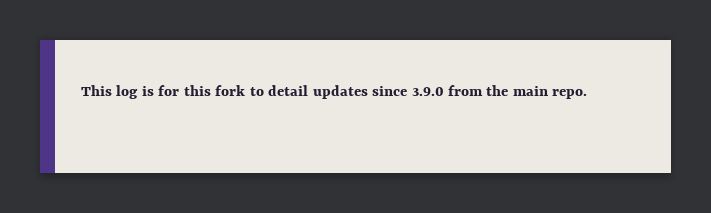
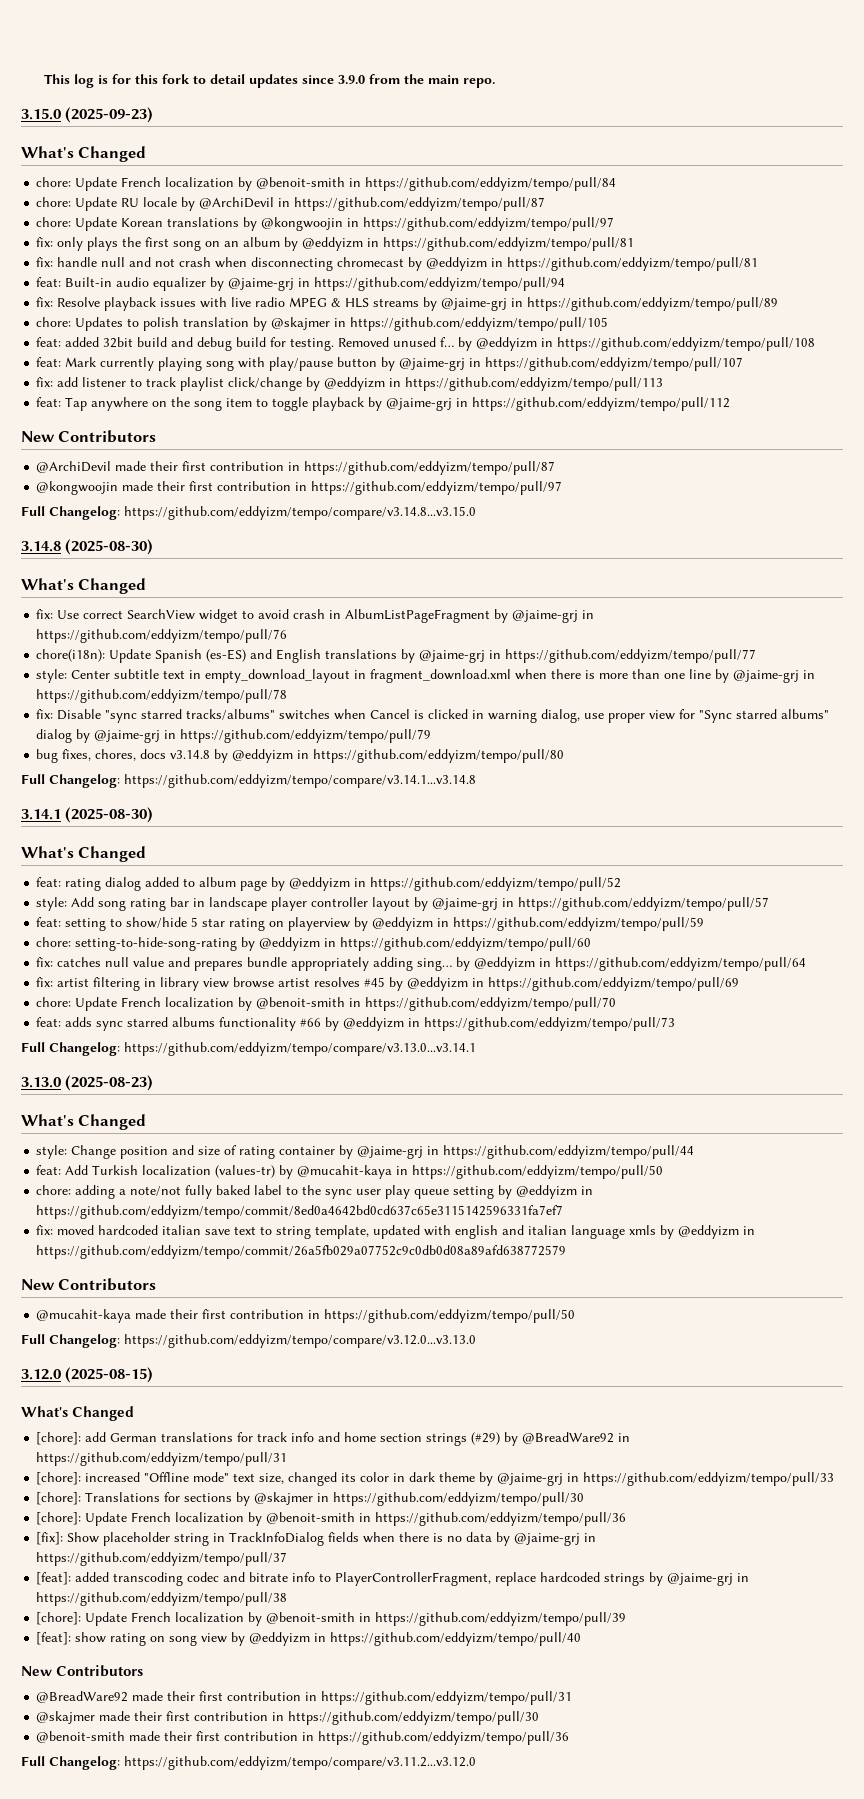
(588, 94) none -> [21,107,154,123] [21,146,147,162] [36,177,617,191] [36,197,546,211] [36,217,615,231] [36,237,635,251] [36,257,759,271] [36,277,566,291] [36,297,779,311] [36,317,609,331] [36,337,816,351] [36,357,744,371] [36,377,664,391] [36,397,731,411] [21,430,157,443] [36,461,556,475] [36,481,563,495] [21,506,476,520] [21,539,154,555] [21,578,147,594] [36,609,595,623] [36,629,288,643] [36,649,757,663] [36,669,816,683] [36,689,288,703] [36,709,830,723] [36,729,432,743] [36,749,565,763] [21,774,476,788] [21,807,154,823] [21,846,147,862] [36,877,622,891] [36,897,770,911] [36,917,705,931] [36,937,592,951] [36,957,807,971] [36,977,740,991] [36,997,617,1011] [36,1017,676,1031] [21,1042,476,1056] [21,1075,154,1091] [21,1114,147,1130] [36,1145,695,1159] [36,1165,664,1179] [36,1185,594,1199] [36,1205,564,1219] [36,1225,756,1239] [36,1245,567,1259] [21,1278,157,1291] [36,1309,576,1323] [21,1334,476,1348] [21,1367,154,1383] [21,1406,135,1421] [36,1432,631,1446] [36,1452,288,1466] [36,1472,835,1486] [36,1492,585,1506] [36,1512,627,1526] [36,1532,597,1546] [36,1552,288,1566] [36,1572,750,1586] [36,1592,288,1606] [36,1612,627,1626] [36,1632,582,1646] [21,1665,144,1677] [36,1691,573,1705] [36,1711,540,1725] [36,1731,570,1745] [21,1756,476,1770] // 3.15.0 (2025-09-23) // What's Changed // chore: Update French localization by @benoit-smith in https://github.com/eddyizm/tempo/pull/84 // chore: Update RU locale by @ArchiDevil in https://github.com/eddyizm/tempo/pull/87 // chore: Update Korean translations by @kongwoojin in https://github.com/eddyizm/tempo/pull/97 // fix: only plays the first song on an album by @eddyizm in https://github.com/eddyizm/tempo/pull/81 // fix: handle null and not crash when disconnecting chromecast by @eddyizm in https://github.com/eddyizm/tempo/pull/81 // feat: Built-in audio equalizer by @jaime-grj in https://github.com/eddyizm/tempo/pull/94 // fix: Resolve playback issues with live radio MPEG & HLS streams by @jaime-grj in https://github.com/eddyizm/tempo/pull/89 // chore: Updates to polish translation by @skajmer in https://github.com/eddyizm/tempo/pull/105 // feat: added 32bit build and debug build for testing. Removed unused f… by @eddyizm in https://github.com/eddyizm/tempo/pull/108 // feat: Mark currently playing song with play/pause button by @jaime-grj in https://github.com/eddyizm/tempo/pull/107 // fix: add listener to track playlist click/change by @eddyizm in https://github.com/eddyizm/tempo/pull/113 // feat: Tap anywhere on the song item to toggle playback by @jaime-grj in https://github.com/eddyizm/tempo/pull/112 // New Contributors // @ArchiDevil made their first contribution in https://github.com/eddyizm/tempo/pull/87 // @kongwoojin made their first contribution in https://github.com/eddyizm/tempo/pull/97 // Full Changelog: https://github.com/eddyizm/tempo/compare/v3.14.8...v3.15.0 // 3.14.8 (2025-08-30) // What's Changed // fix: Use correct SearchView widget to avoid crash in AlbumListPageFragment by @jaime-grj in https://github.com/eddyizm/tempo/pull/76 // chore(i18n): Update Spanish (es-ES) and English translations by @jaime-grj in https://github.com/eddyizm/tempo/pull/77 // style: Center subtitle text in empty_download_layout in fragment_download.xml when there is more than one line by @jaime-grj in https://github.com/eddyizm/tempo/pull/78 // fix: Disable "sync starred tracks/albums" switches when Cancel is clicked in warning dialog, use proper view for "Sync starred albums" dialog by @jaime-grj in https://github.com/eddyizm/tempo/pull/79 // bug fixes, chores, docs v3.14.8 by @eddyizm in https://github.com/eddyizm/tempo/pull/80 // Full Changelog: https://github.com/eddyizm/tempo/compare/v3.14.1...v3.14.8 // 3.14.1 (2025-08-30) // What's Changed // feat: rating dialog added to album page by @eddyizm in https://github.com/eddyizm/tempo/pull/52 // style: Add song rating bar in landscape player controller layout by @jaime-grj in https://github.com/eddyizm/tempo/pull/57 // feat: setting to show/hide 5 star rating on playerview by @eddyizm in https://github.com/eddyizm/tempo/pull/59 // chore: setting-to-hide-song-rating by @eddyizm in https://github.com/eddyizm/tempo/pull/60 // fix: catches null value and prepares bundle appropriately adding sing… by @eddyizm in https://github.com/eddyizm/tempo/pull/64 // fix: artist filtering in library view browse artist resolves #45 by @eddyizm in https://github.com/eddyizm/tempo/pull/69 // chore: Update French localization by @benoit-smith in https://github.com/eddyizm/tempo/pull/70 // feat: adds sync starred albums functionality #66 by @eddyizm in https://github.com/eddyizm/tempo/pull/73 // Full Changelog: https://github.com/eddyizm/tempo/compare/v3.13.0...v3.14.1 // 3.13.0 (2025-08-23) // What's Changed // style: Change position and size of rating container by @jaime-grj in https://github.com/eddyizm/tempo/pull/44 // feat: Add Turkish localization (values-tr) by @mucahit-kaya in https://github.com/eddyizm/tempo/pull/50 // chore: adding a note/not fully baked label to the sync user play queue setting by @eddyizm in https://github.com/eddyizm/tempo/commit/8ed0a4642bd0cd637c65e3115142596331fa7ef7 // fix: moved hardcoded italian save text to string template, updated with english and italian language xmls by @eddyizm in https://github.com/eddyizm/tempo/commit/26a5fb029a07752c9c0db0d08a89afd638772579 // New Contributors // @mucahit-kaya made their first contribution in https://github.com/eddyizm/tempo/pull/50 // Full Changelog: https://github.com/eddyizm/tempo/compare/v3.12.0...v3.13.0 // 3.12.0 (2025-08-15) // What's Changed // [chore]: add German translations for track info and home section strings (#29) by @BreadWare92 in https://github.com/eddyizm/tempo/pull/31 // [chore]: increased "Offline mode" text size, changed its color in dark theme by @jaime-grj in https://github.com/eddyizm/tempo/pull/33 // [chore]: Translations for sections by @skajmer in https://github.com/eddyizm/tempo/pull/30 // [chore]: Update French localization by @benoit-smith in https://github.com/eddyizm/tempo/pull/36 // [fix]: Show placeholder string in TrackInfoDialog fields when there is no data by @jaime-grj in https://github.com/eddyizm/tempo/pull/37 // [feat]: added transcoding codec and bitrate info to PlayerControllerFragment, replace hardcoded strings by @jaime-grj in https://github.com/eddyizm/tempo/pull/38 // [chore]: Update French localization by @benoit-smith in https://github.com/eddyizm/tempo/pull/39 // [feat]: show rating on song view by @eddyizm in https://github.com/eddyizm/tempo/pull/40 // New Contributors // @BreadWare92 made their first contribution in https://github.com/eddyizm/tempo/pull/31 // @skajmer made their first contribution in https://github.com/eddyizm/tempo/pull/30 // @benoit-smith made their first contribution in https://github.com/eddyizm/tempo/pull/36 // Full Changelog: https://github.com/eddyizm/tempo/compare/v3.11.2...v3.12.0

